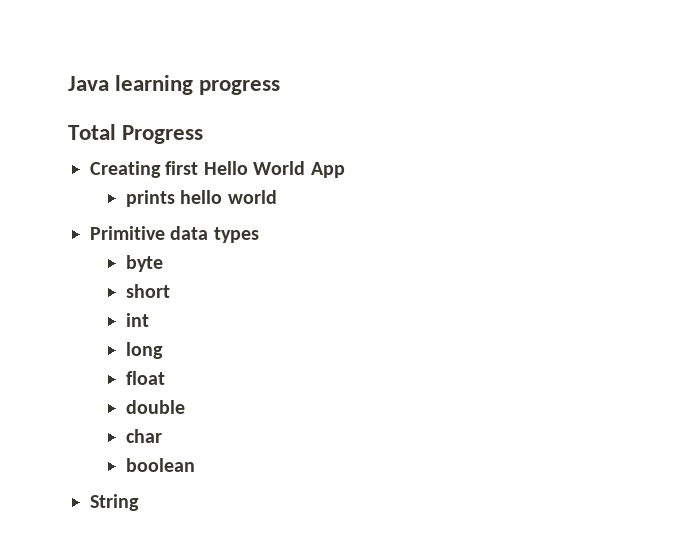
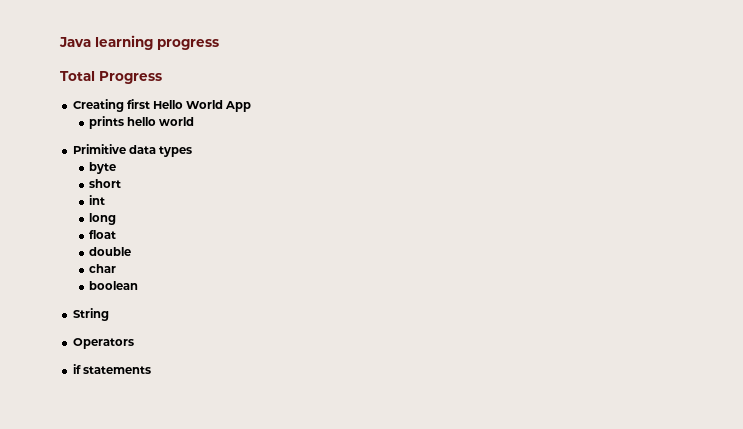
(139, 502) none -> [72,338,134,349] [72,364,151,374] // Operators // if statements

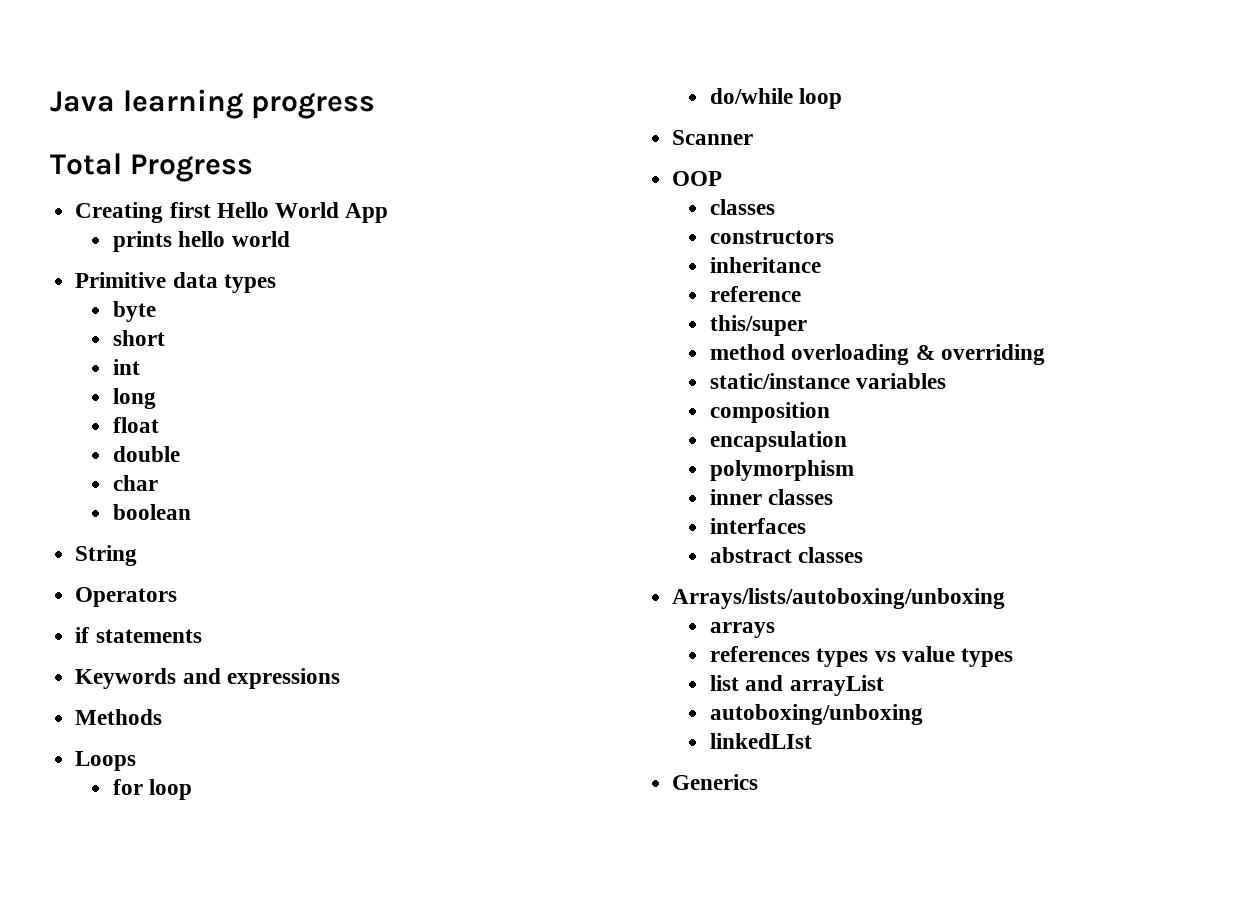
(151, 370) none -> [75,668,340,689] [75,709,163,725] [75,751,137,771] [113,779,193,800] [710,88,843,109] [672,130,754,145] [672,171,723,186] [710,199,776,215] [710,230,835,244] [710,257,822,273] [710,286,802,302] [710,315,808,336] [710,344,1045,365] [710,373,947,389] [710,402,831,423] [710,431,848,452] [710,460,855,481] [710,489,834,505] [710,518,807,534] [710,547,864,563] [672,588,1006,609] [710,622,776,638] [710,646,1013,667] [710,675,884,696] [710,704,924,725] [710,733,813,749] [672,774,759,790] // Keywords and expressions // Methods // Loops // for loop // do/while loop // Scanner // OOP // classes // constructors // inheritance // reference // this/super // method overloading & overriding // static/instance variables // composition // encapsulation // polymorphism // inner classes // interfaces // abstract classes // Arrays/lists/autoboxing/unboxing // arrays // references types vs value types // list and arrayList // autoboxing/unboxing // linkedLIst // Generics

